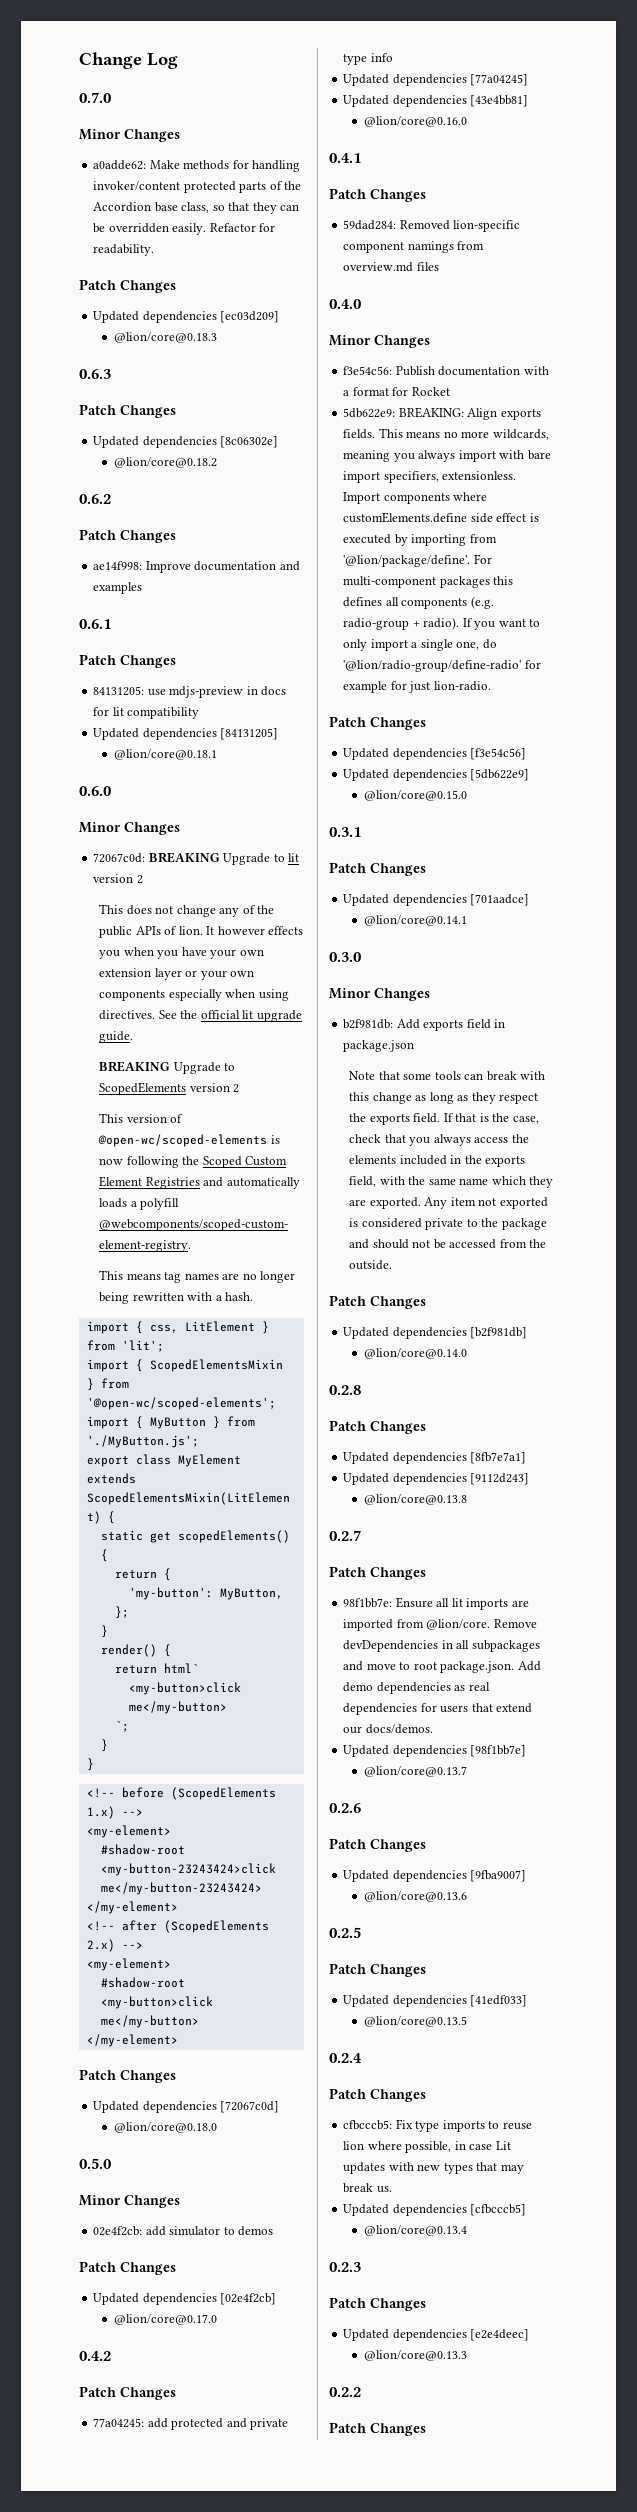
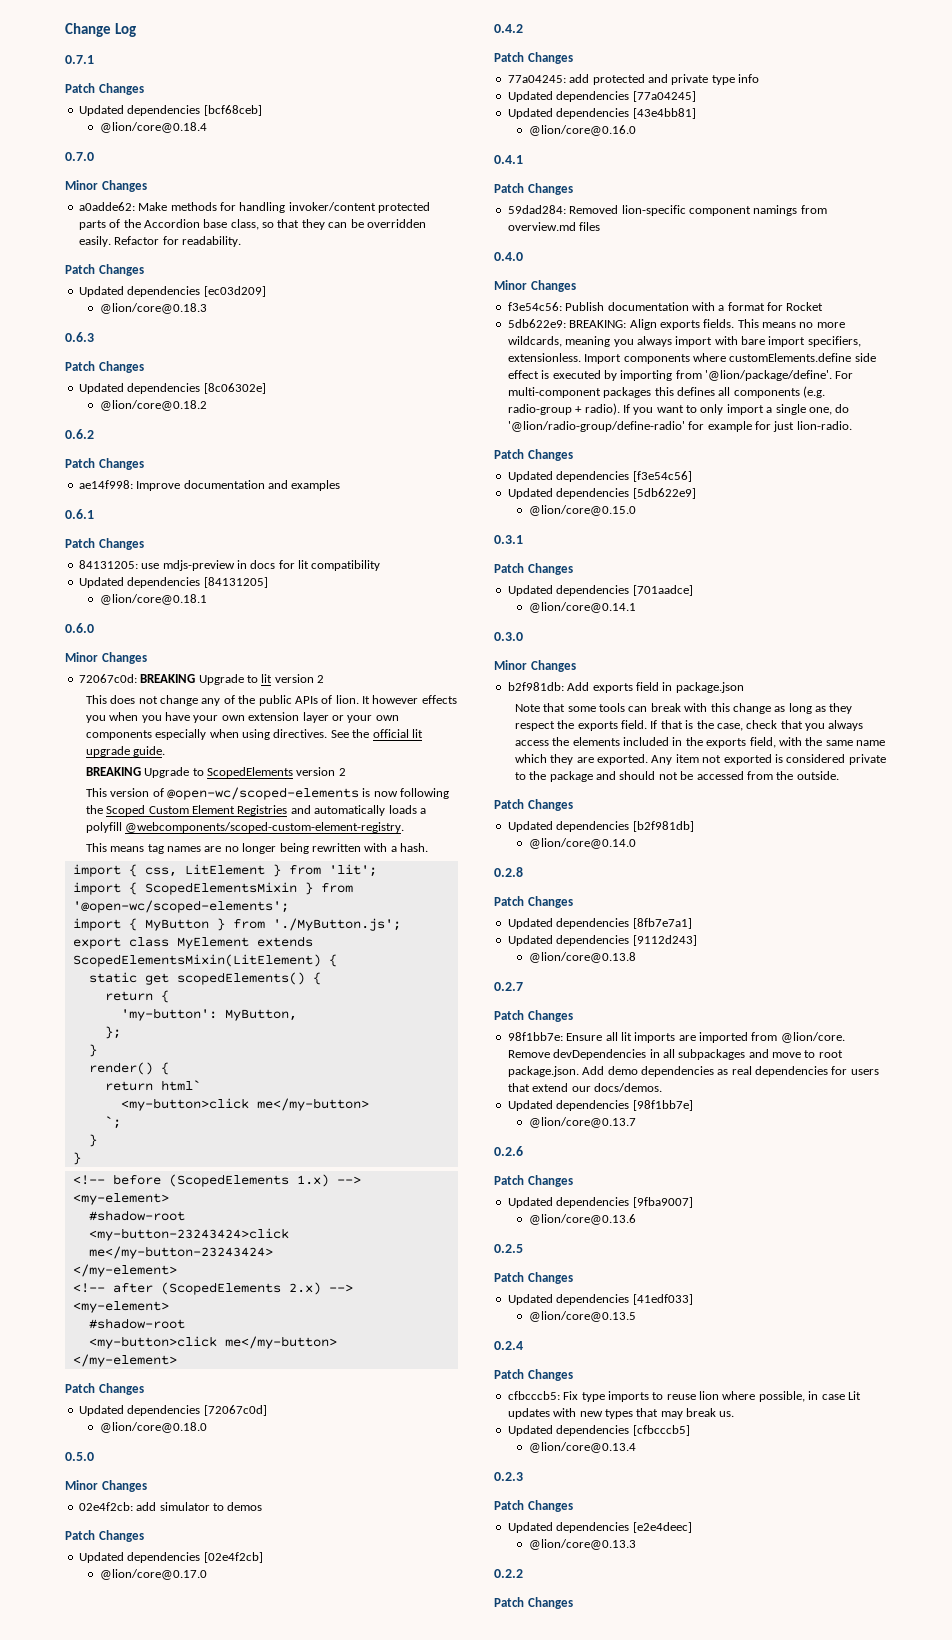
(178, 61) none -> [65,55,94,64] [65,83,144,95] [78,105,262,116] [99,122,207,133] // 0.7.1 // Patch Changes // Updated dependencies [bcf68ceb] // @lion/core@0.18.4

